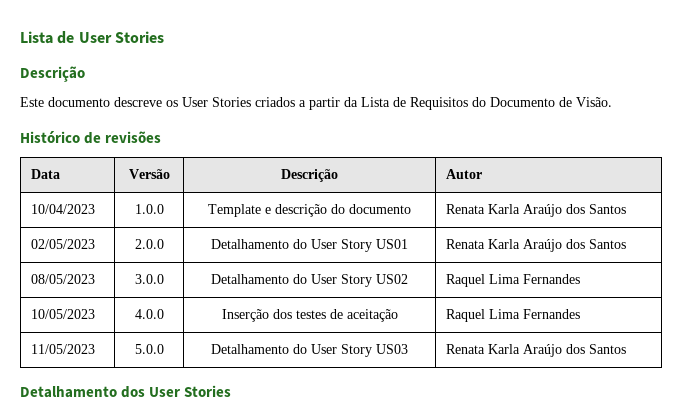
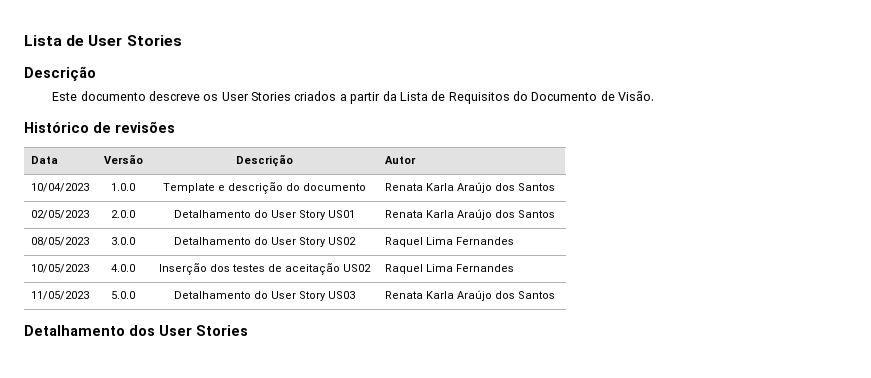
(398, 315) none -> [342,264,371,272] US02

